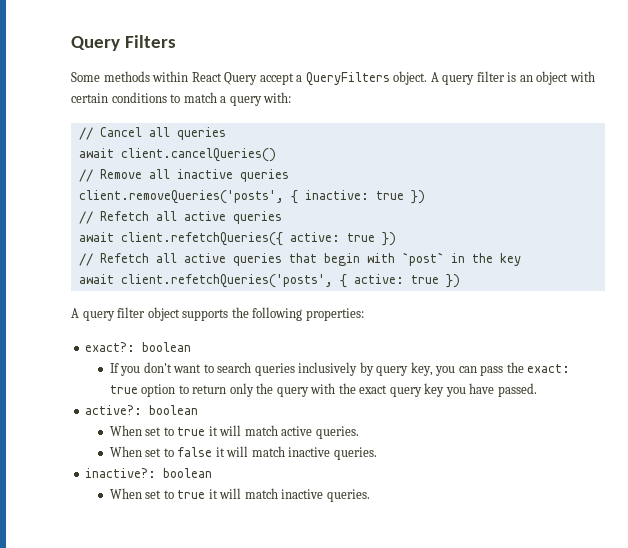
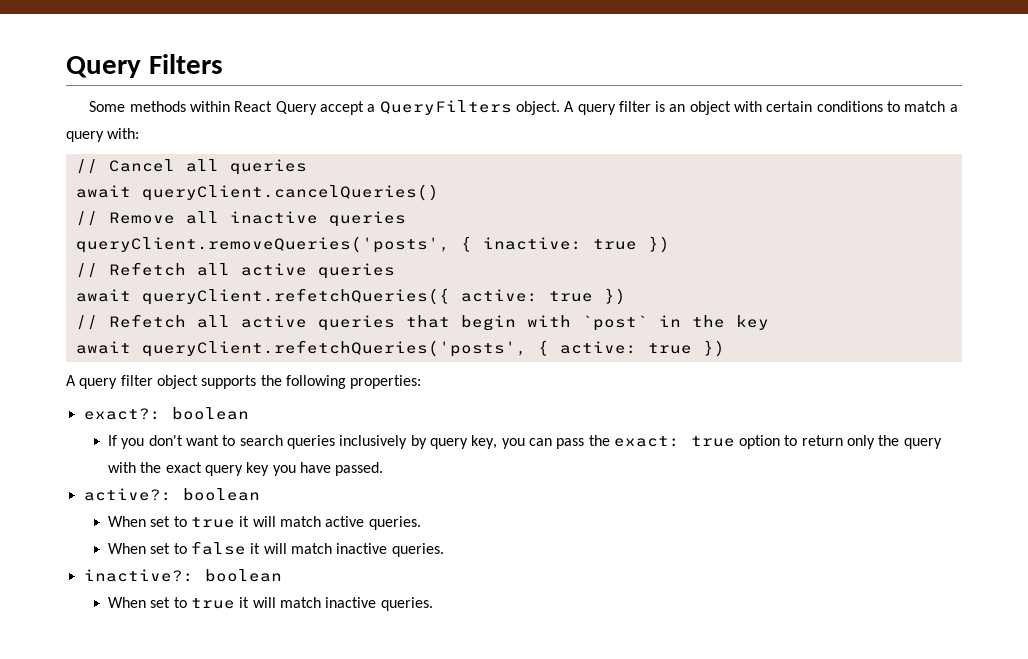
[120,148,276,162] client.cancelQueries() -> [141,184,439,201] queryClient.cancelQueries()
[78,190,284,204] client.removeQueries('posts', -> [75,236,450,253] queryClient.removeQueries('posts',
[120,232,283,246] client.refetchQueries({ -> [141,288,450,305] queryClient.refetchQueries({
[120,274,333,288] client.refetchQueries('posts', -> [141,340,527,357] queryClient.refetchQueries('posts',

